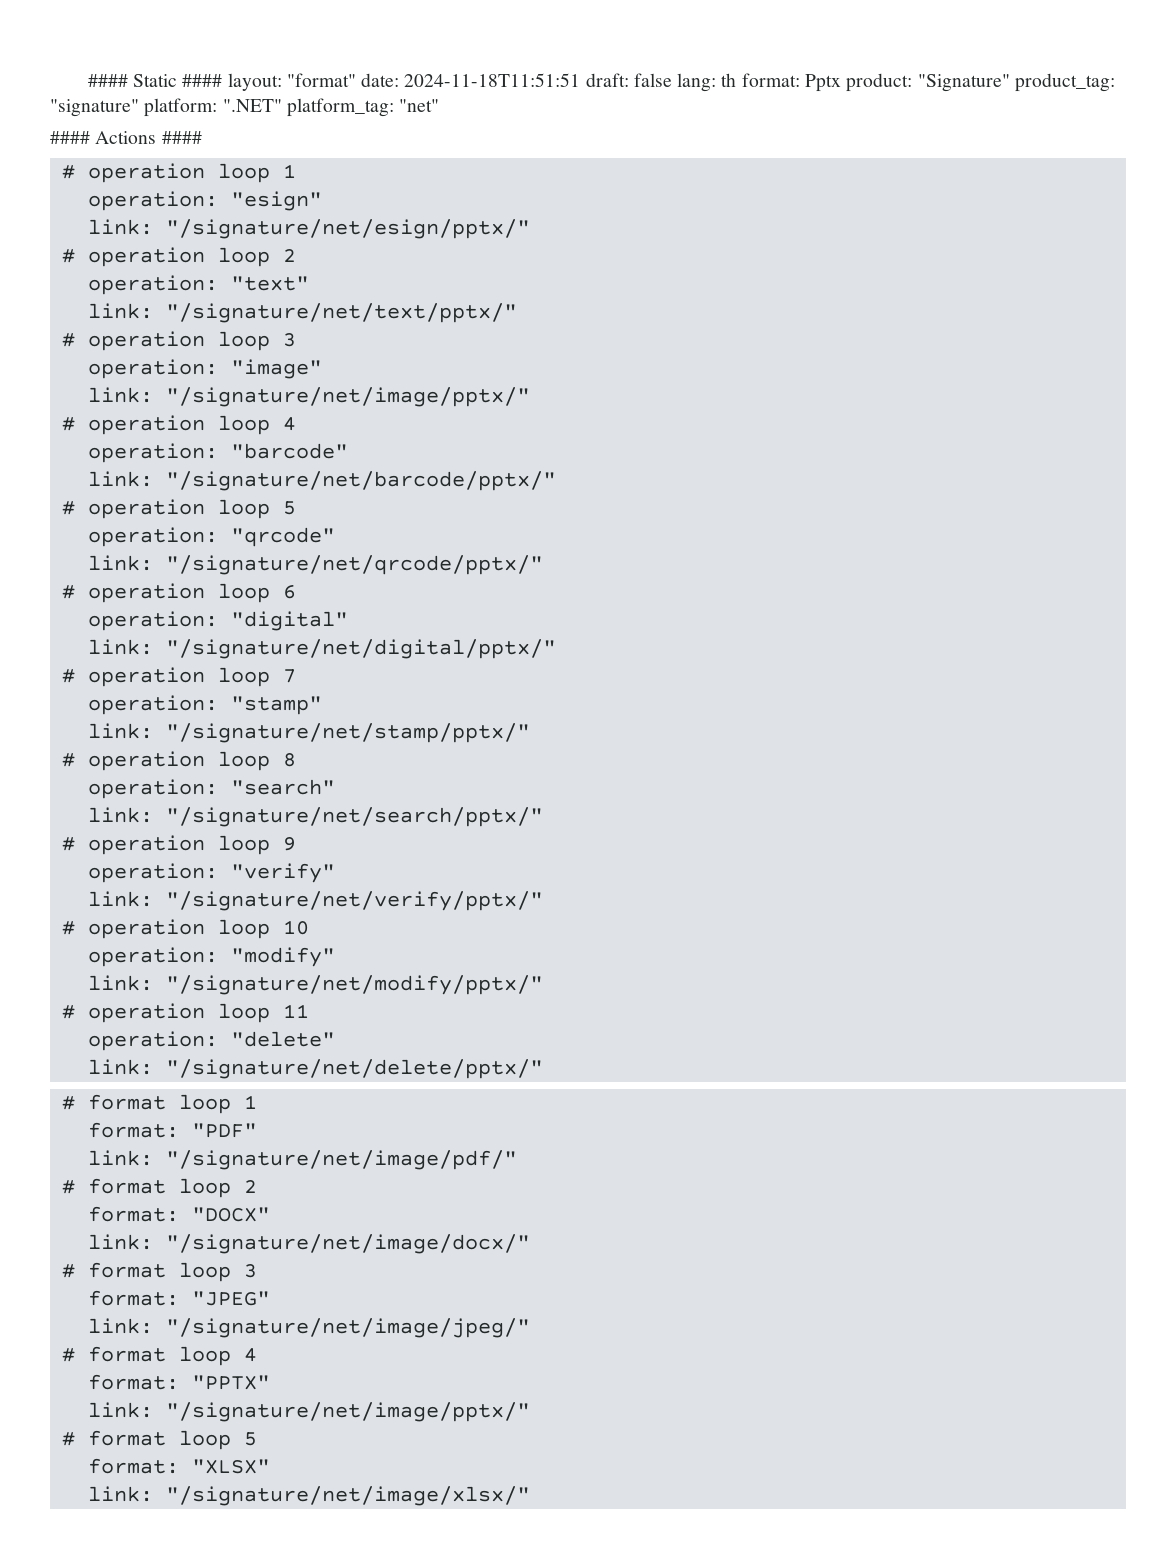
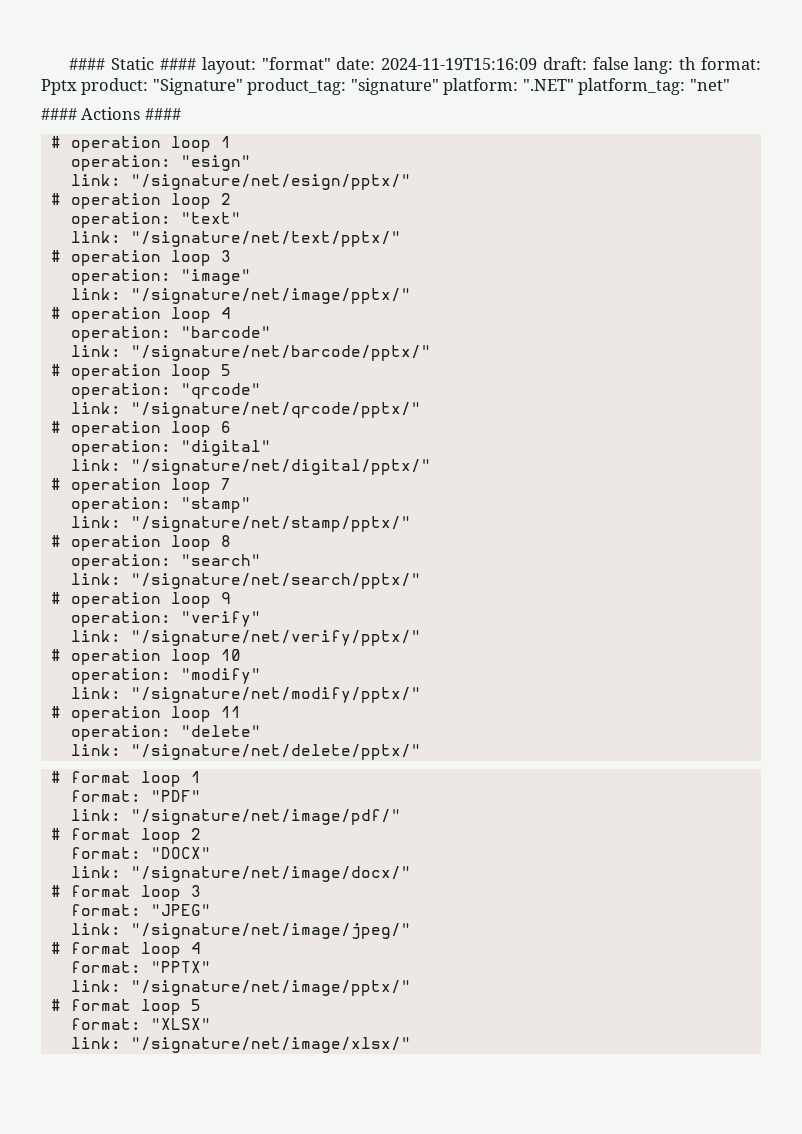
[404,73,581,87] 2024-11-18T11:51:51 -> [381,58,538,70] 2024-11-19T15:16:09

